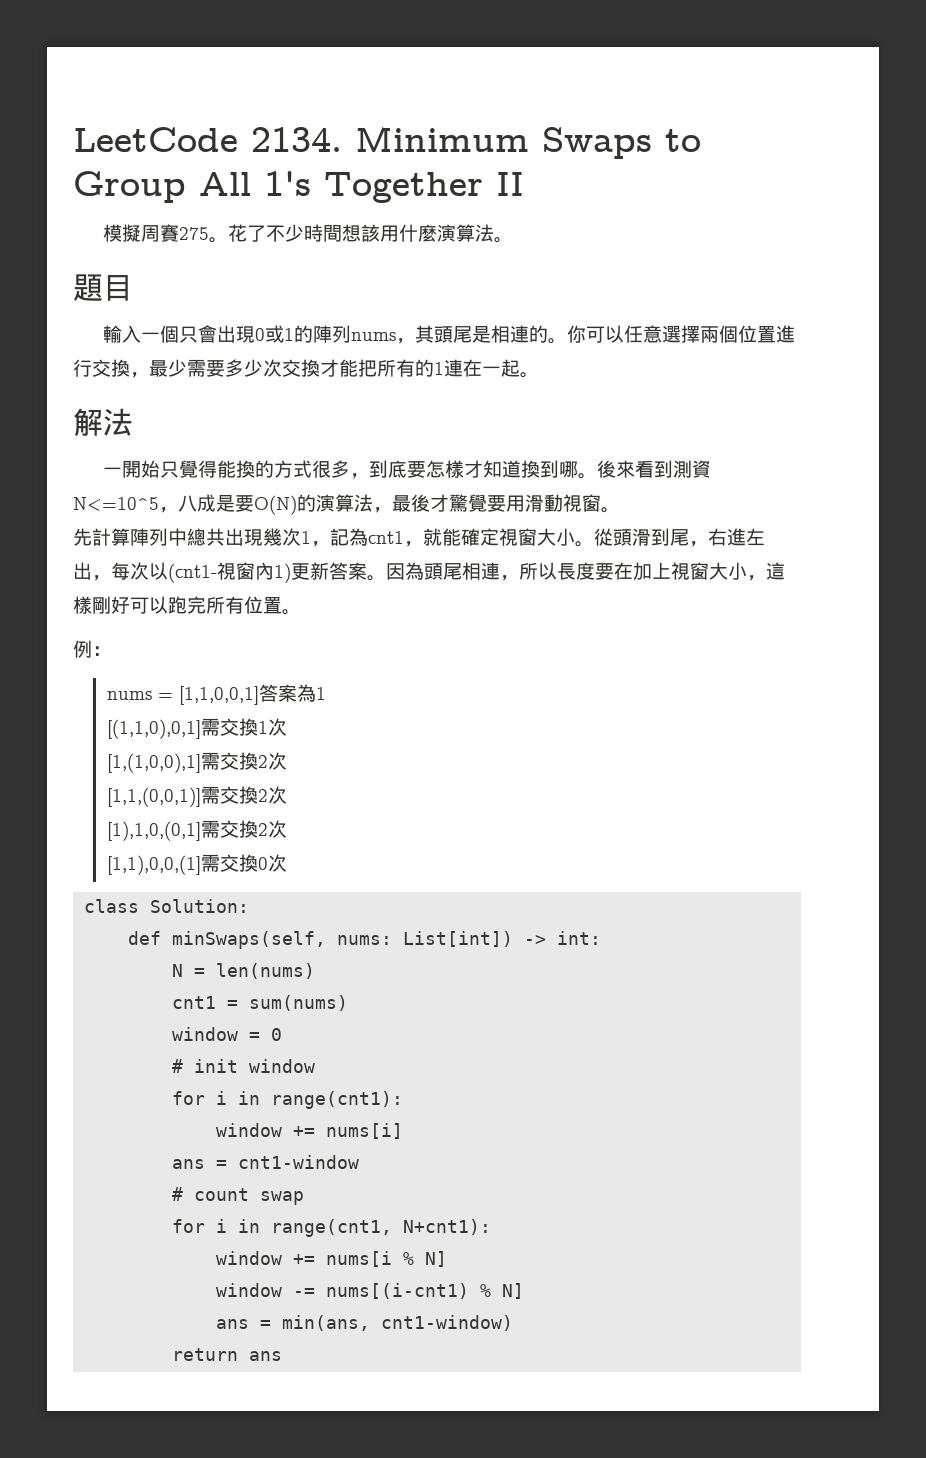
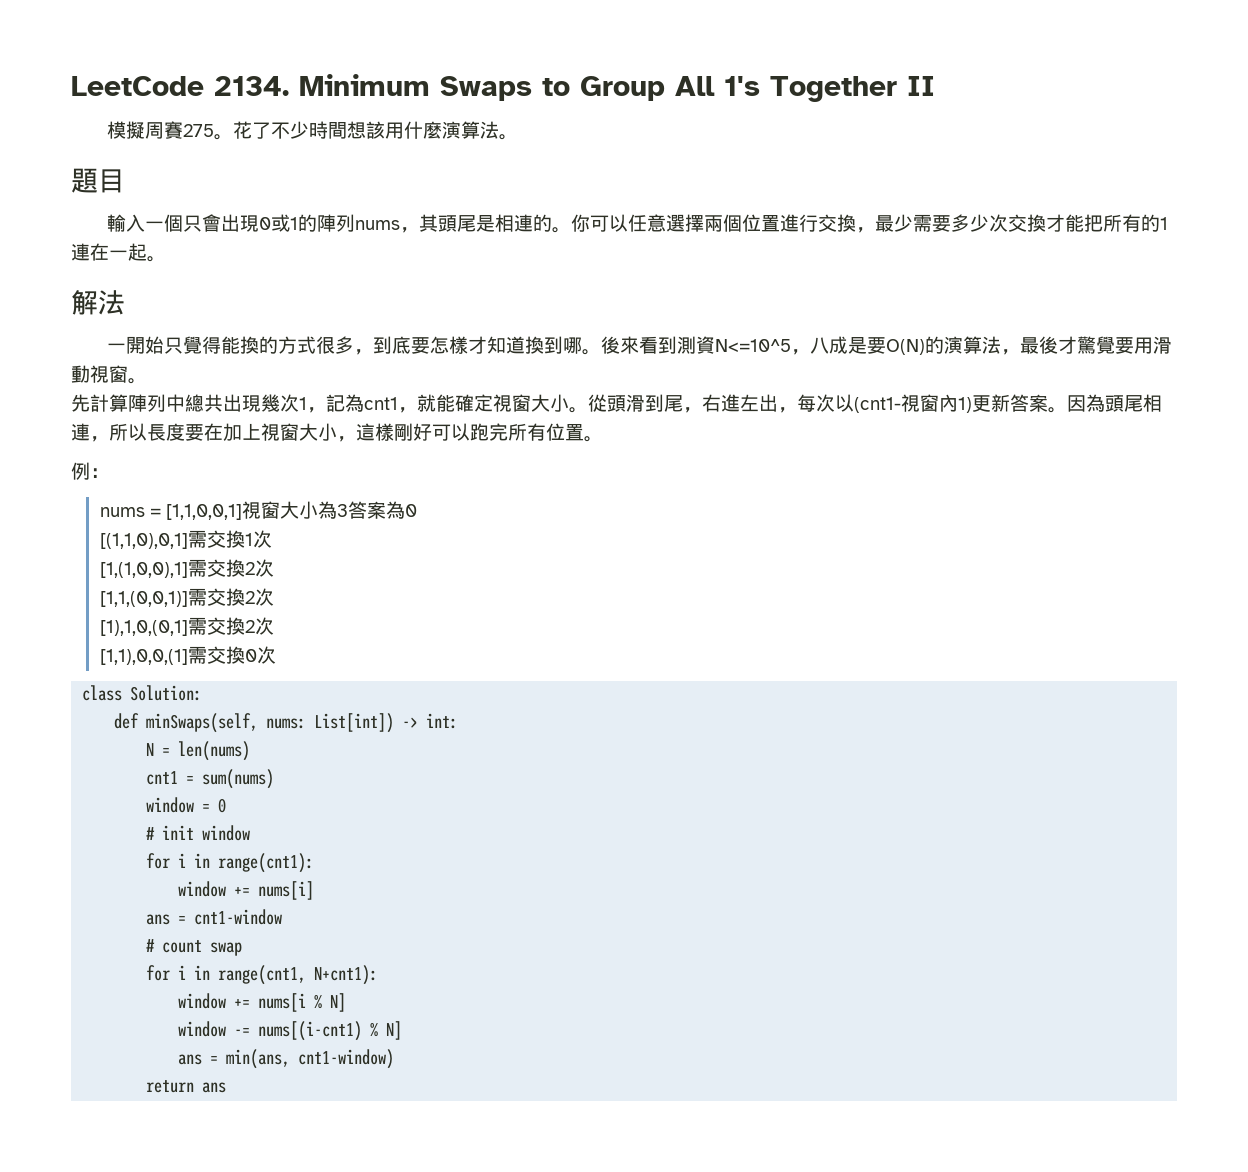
[258,684,326,702] 答案為1 -> [241,501,417,519] 視窗大小為3答案為0

